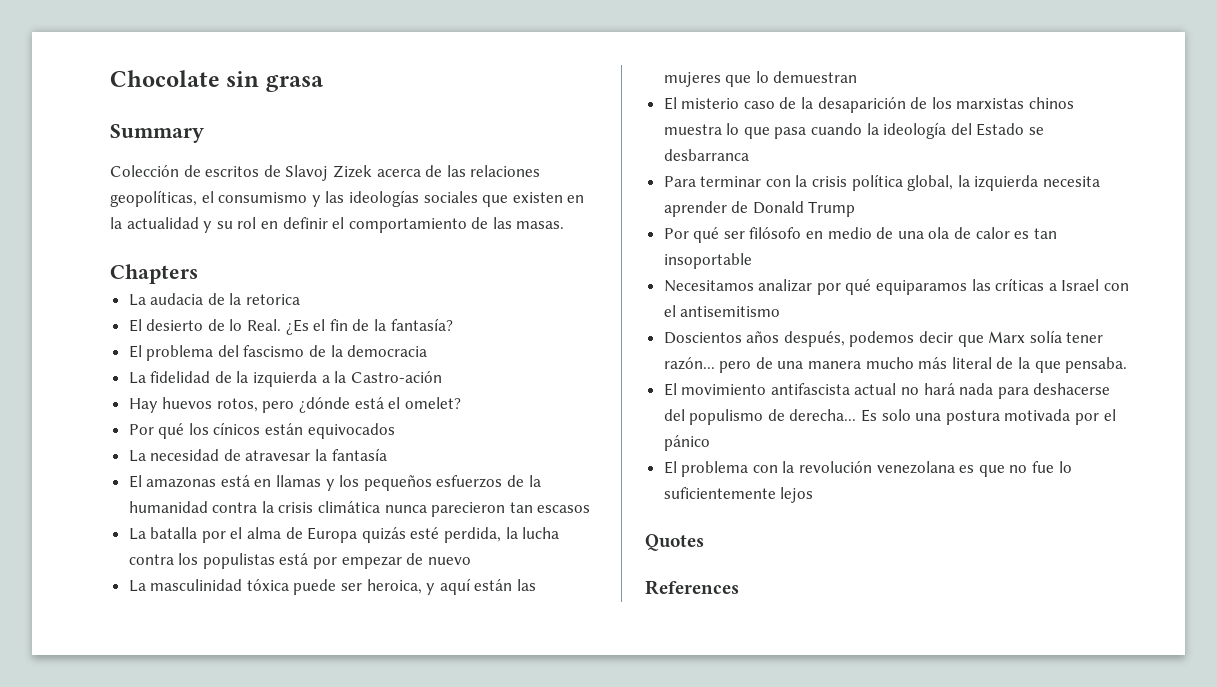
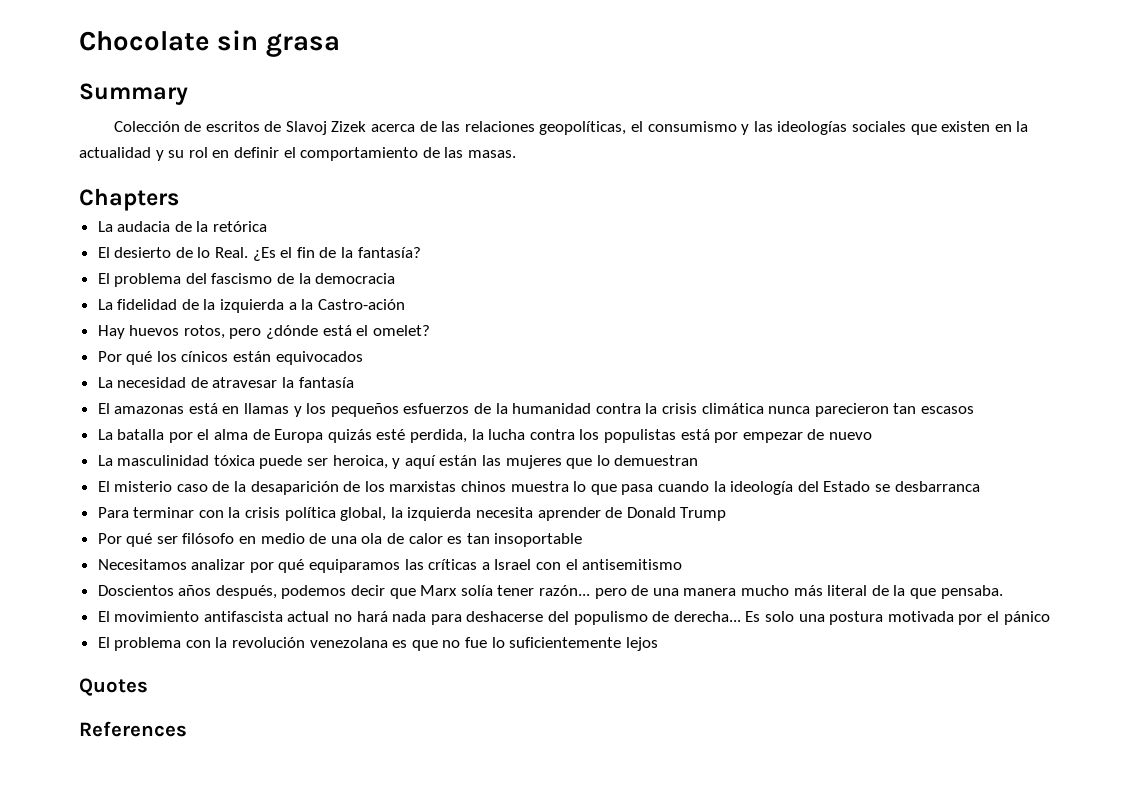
[246,294,301,305] retorica -> [213,221,268,232] retórica

